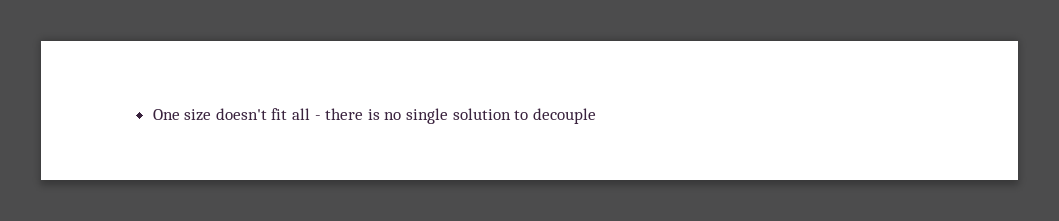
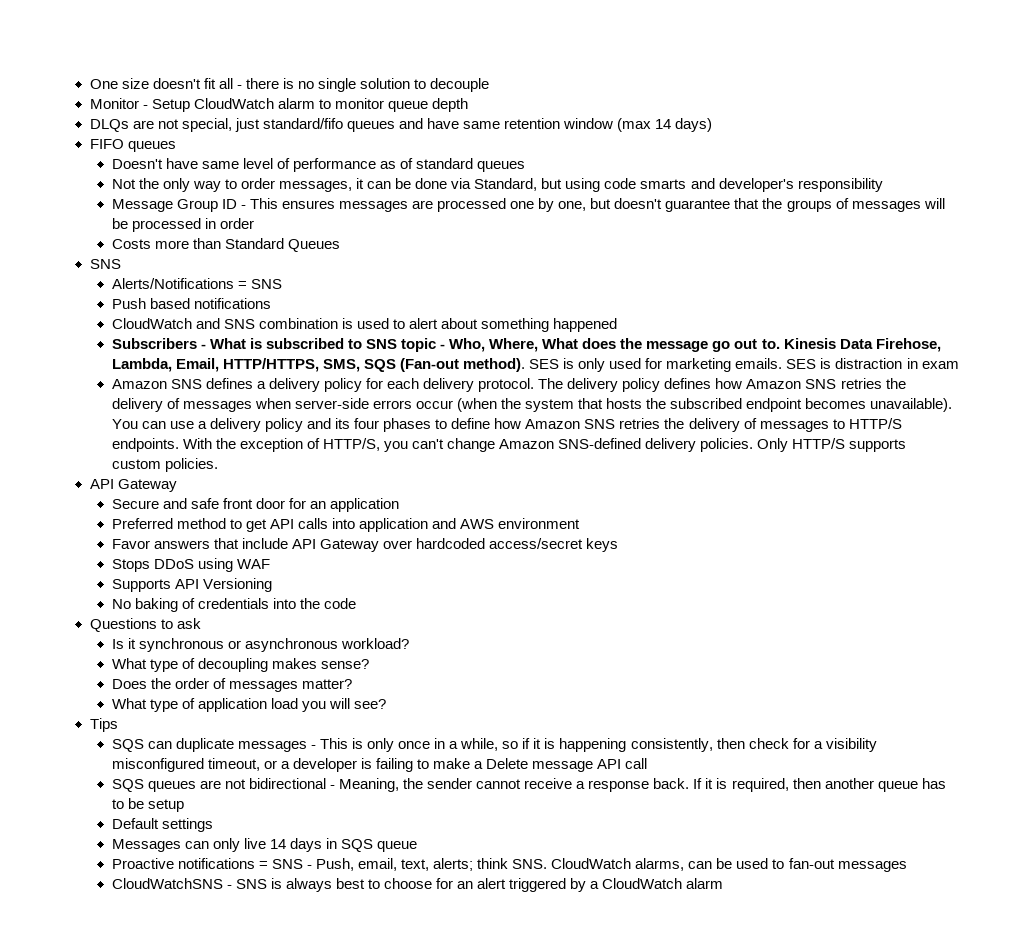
(596, 116) none -> [89,98,468,112] [89,118,713,132] [89,139,176,152] [111,158,526,172] [111,178,883,192] [111,198,945,212] [111,218,254,232] [111,238,340,252] [89,259,121,269] [111,278,282,289] [111,298,271,309] [111,318,618,332] [111,338,941,352] [111,358,959,372] [111,378,906,392] [111,398,953,412] [111,418,902,432] [111,438,907,452] [111,458,218,472] [89,479,177,492] [111,498,400,512] [111,518,581,532] [111,538,619,552] [111,558,270,572] [111,578,272,592] [111,598,356,612] [89,618,201,632] [111,638,409,652] [111,658,369,672] [111,678,352,692] [111,698,387,712] [89,718,118,732] [111,738,877,752] [111,758,648,772] [111,778,946,792] [111,798,184,812] [111,818,213,832] [111,838,418,852] [111,858,907,872] [111,878,724,892] // Monitor - Setup CloudWatch alarm to monitor queue depth // DLQs are not special, just standard/fifo queues and have same retention window (max 14 days) // FIFO queues // Doesn't have same level of performance as of standard queues // Not the only way to order messages, it can be done via Standard, but using code smarts and developer's responsibility // Message Group ID - This ensures messages are processed one by one, but doesn't guarantee that the groups of messages will be processed in order // Costs more than Standard Queues // SNS // Alerts/Notifications = SNS // Push based notifications // CloudWatch and SNS combination is used to alert about something happened // Subscribers - What is subscribed to SNS topic - Who, Where, What does the message go out to. Kinesis Data Firehose, Lambda, Email, HTTP/HTTPS, SMS, SQS (Fan-out method). SES is only used for marketing emails. SES is distraction in exam // Amazon SNS defines a delivery policy for each delivery protocol. The delivery policy defines how Amazon SNS retries the delivery of messages when server-side errors occur (when the system that hosts the subscribed endpoint becomes unavailable). You can use a delivery policy and its four phases to define how Amazon SNS retries the delivery of messages to HTTP/S endpoints. With the exception of HTTP/S, you can't change Amazon SNS-defined delivery policies. Only HTTP/S supports custom policies. // API Gateway // Secure and safe front door for an application // Preferred method to get API calls into application and AWS environment // Favor answers that include API Gateway over hardcoded access/secret keys // Stops DDoS using WAF // Supports API Versioning // No baking of credentials into the code // Questions to ask // Is it synchronous or asynchronous workload? // What type of decoupling makes sense? // Does the order of messages matter? // What type of application load you will see? // Tips // SQS can duplicate messages - This is only once in a while, so if it is happening consistently, then check for a visibility misconfigured timeout, or a developer is failing to make a Delete message API call // SQS queues are not bidirectional - Meaning, the sender cannot receive a response back. If it is required, then another queue has to be setup // Default settings // Messages can only live 14 days in SQS queue // Proactive notifications = SNS - Push, email, text, alerts; think SNS. CloudWatch alarms, can be used to fan-out messages // CloudWatchSNS - SNS is always best to choose for an alert triggered by a CloudWatch alarm

